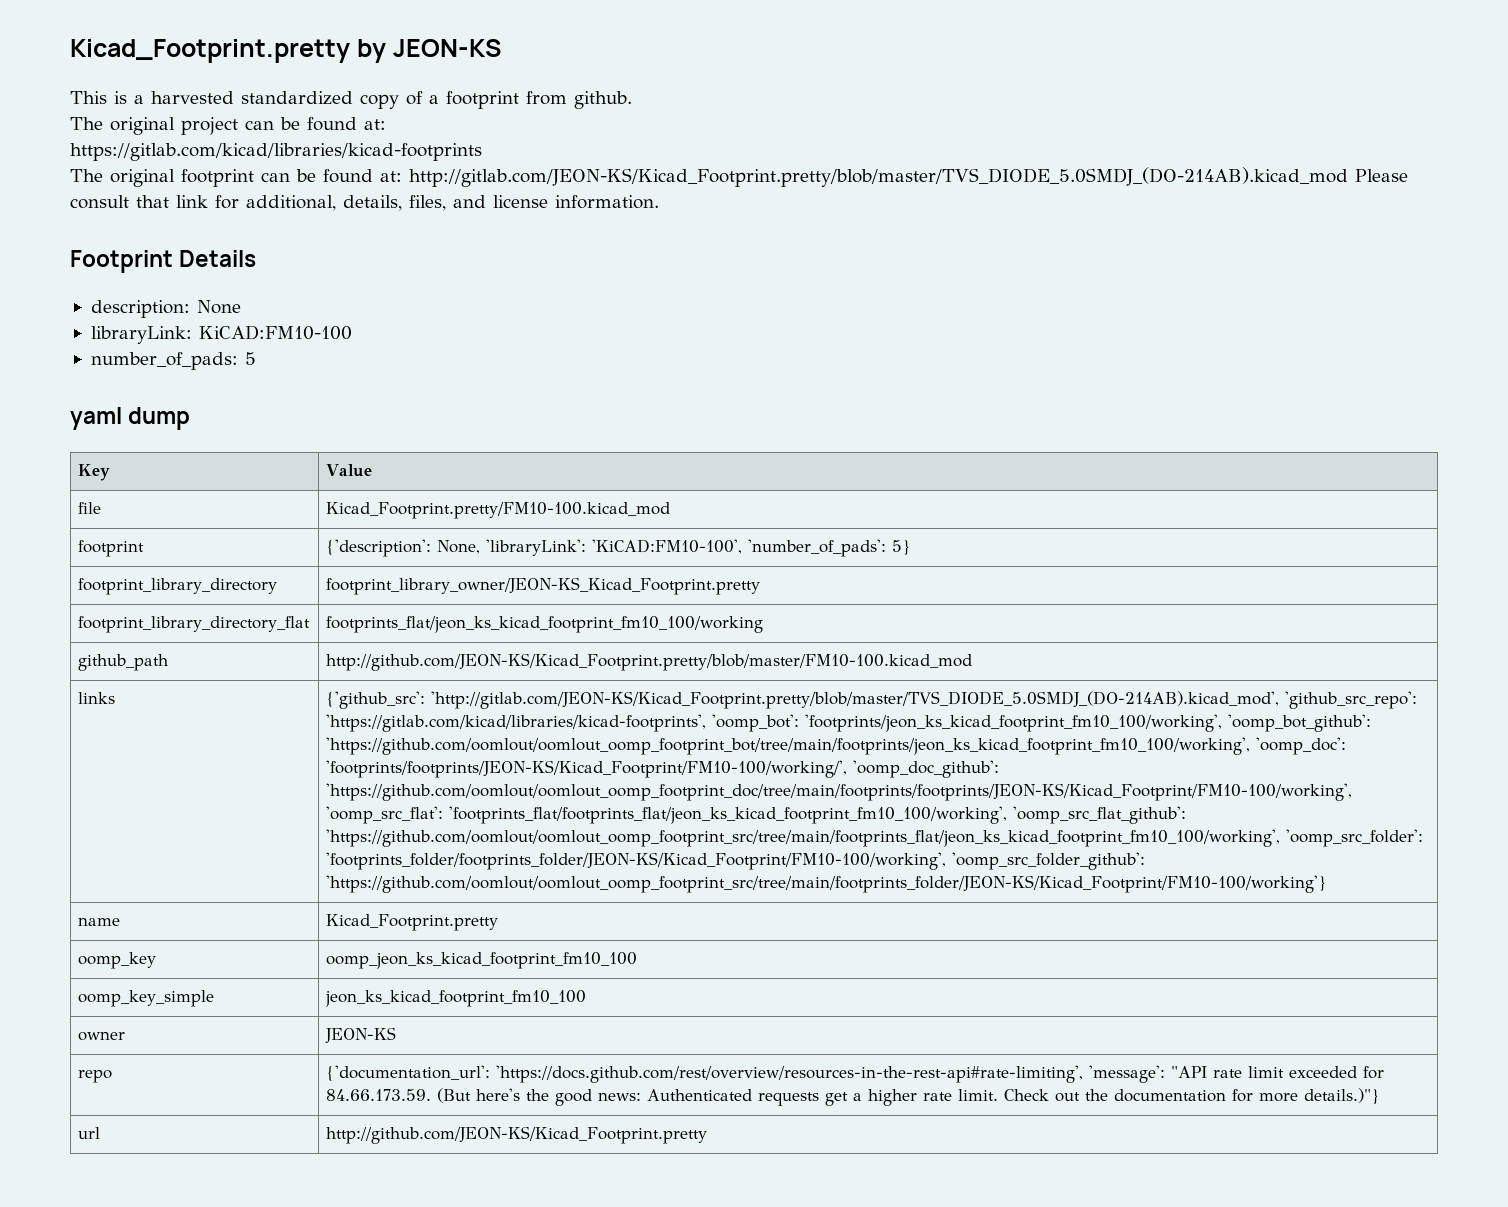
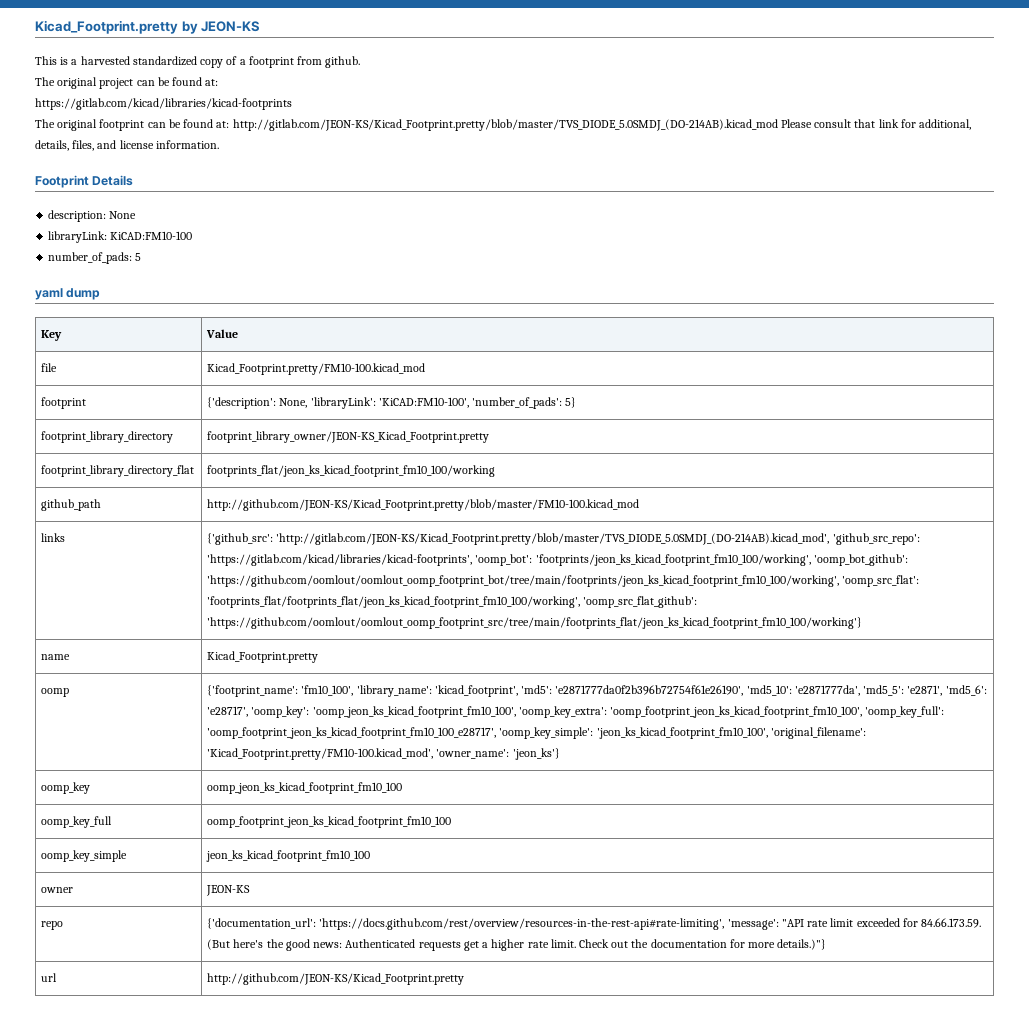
[1256,737,1347,755] [326,760,1000,778] [326,783,1353,801] [326,806,1187,824] [326,829,1424,847] [326,852,1146,870] [326,875,1328,893] [78,917,121,926] [326,914,499,931] 'oomp_doc': 'footprints/footprints/JEON-KS/Kicad_Footprint/FM10-100/working/', 'oomp_doc_github': 'https://github.com/oomlout/oomlout_oomp_footprint_doc/tree/main/footprints/footprints/JEON-KS/Kicad_Footprint/FM10-100/working', 'oomp_src_flat': 'footprints_flat/footprints_flat/jeon_ks_kicad_footprint_fm10_100/working', 'oomp_src_flat_github': 'https://github.com/oomlout/oomlout_oomp_footprint_src/tree/main/footprints_flat/jeon_ks_kicad_footprint_fm10_100/working', 'oomp_src_folder': 'footprints_folder/footprints_folder/JEON-KS/Kicad_Footprint/FM10-100/working', 'oomp_src_folder_github': 'https://github.com/oomlout/oomlout_oomp_footprint_src/tree/main/footprints_folder/JEON-KS/Kicad_Footprint/FM10-100/working'} // name | Kicad_Footprint.pretty -> [842,575,920,587] [207,596,698,608] [207,617,863,629] [41,654,71,660] [207,651,319,663] [41,688,70,697] [207,685,987,697] [207,706,945,718] [207,727,866,739] [207,748,560,760] 'oomp_src_flat': 'footprints_flat/footprints_flat/jeon_ks_kicad_footprint_fm10_100/working', 'oomp_src_flat_github': 'https://github.com/oomlout/oomlout_oomp_footprint_src/tree/main/footprints_flat/jeon_ks_kicad_footprint_fm10_100/working'} // name | Kicad_Footprint.pretty // oomp | {'footprint_name': 'fm10_100', 'library_name': 'kicad_footprint', 'md5': 'e2871777da0f2b396b72754f61e26190', 'md5_10': 'e2871777da', 'md5_5': 'e2871', 'md5_6': 'e28717', 'oomp_key': 'oomp_jeon_ks_kicad_footprint_fm10_100', 'oomp_key_extra': 'oomp_footprint_jeon_ks_kicad_footprint_fm10_100', 'oomp_key_full': 'oomp_footprint_jeon_ks_kicad_footprint_fm10_100_e28717', 'oomp_key_simple': 'jeon_ks_kicad_footprint_fm10_100', 'original_filename': 'Kicad_Footprint.pretty/FM10-100.kicad_mod', 'owner_name': 'jeon_ks'}
(638, 960) none -> [41,816,113,828] [207,816,452,828] // oomp_key_full | oomp_footprint_jeon_ks_kicad_footprint_fm10_100

